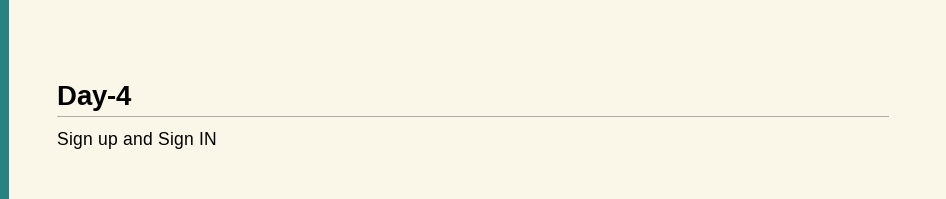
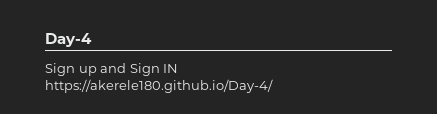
(217, 138) none -> [45,79,273,93] https://akerele180.github.io/Day-4/

